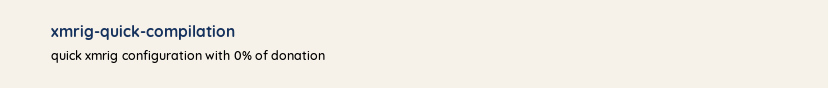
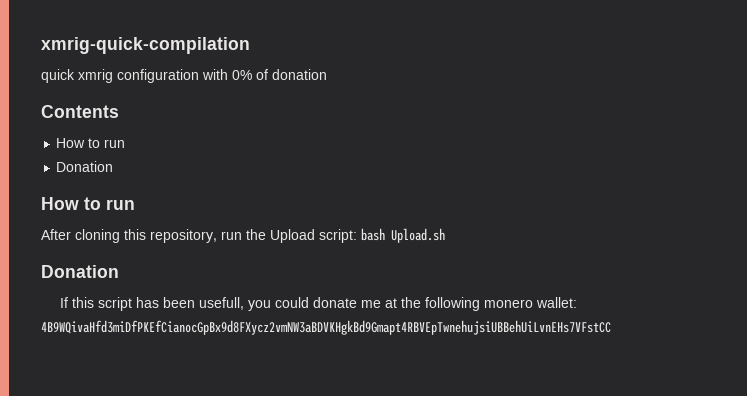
(326, 55) none -> [41,105,119,118] [56,138,126,148] [56,161,114,172] [41,197,135,210] [41,228,445,243] [41,265,119,278] [59,297,577,311] [41,320,611,335] // Contents // How to run // Donation // How to run // After cloning this repository, run the Upload script: bash Upload.sh // Donation // If this script has been usefull, you could donate me at the following monero wallet: 4B9WQivaHfd3miDfPKEfCianocGpBx9d8FXycz2vmNW3aBDVKHgkBd9Gmapt4RBVEpTwnehujsiUBBehUiLvnEHs7VFstCC

